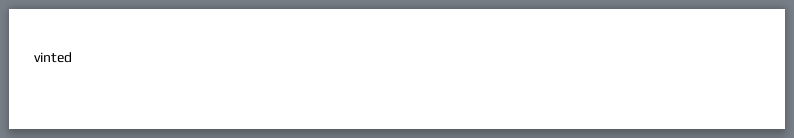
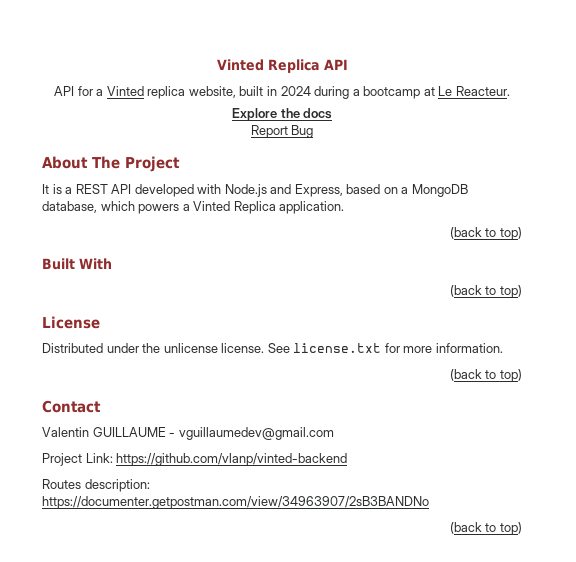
[34,52,72,63] vinted -> [216,59,348,73] [54,86,510,99] [231,108,333,121] [250,125,314,138] [42,156,180,172] [42,184,468,197] [42,201,345,214] [449,227,522,240] [42,258,112,270] [449,285,522,298] [42,316,100,329] [42,343,503,353] [449,369,522,382] [42,400,101,413] [42,427,334,440] [42,453,348,466] [42,479,150,492] [42,496,429,509] [449,522,522,535] Vinted Replica API // API for a Vinted replica website, built in 2024 during a bootcamp at Le Reacteur. // Explore the docs // Report Bug // About The Project // It is a REST API developed with Node.js and Express, based on a MongoDB database, which powers a Vinted Replica application. // (back to top) // Built With // (back to top) // License // Distributed under the unlicense license. See license.txt for more information. // (back to top) // Contact // Valentin GUILLAUME - vguillaumedev@gmail.com // Project Link: https://github.com/vlanp/vinted-backend // Routes description: https://documenter.getpostman.com/view/34963907/2sB3BANDNo // (back to top)

